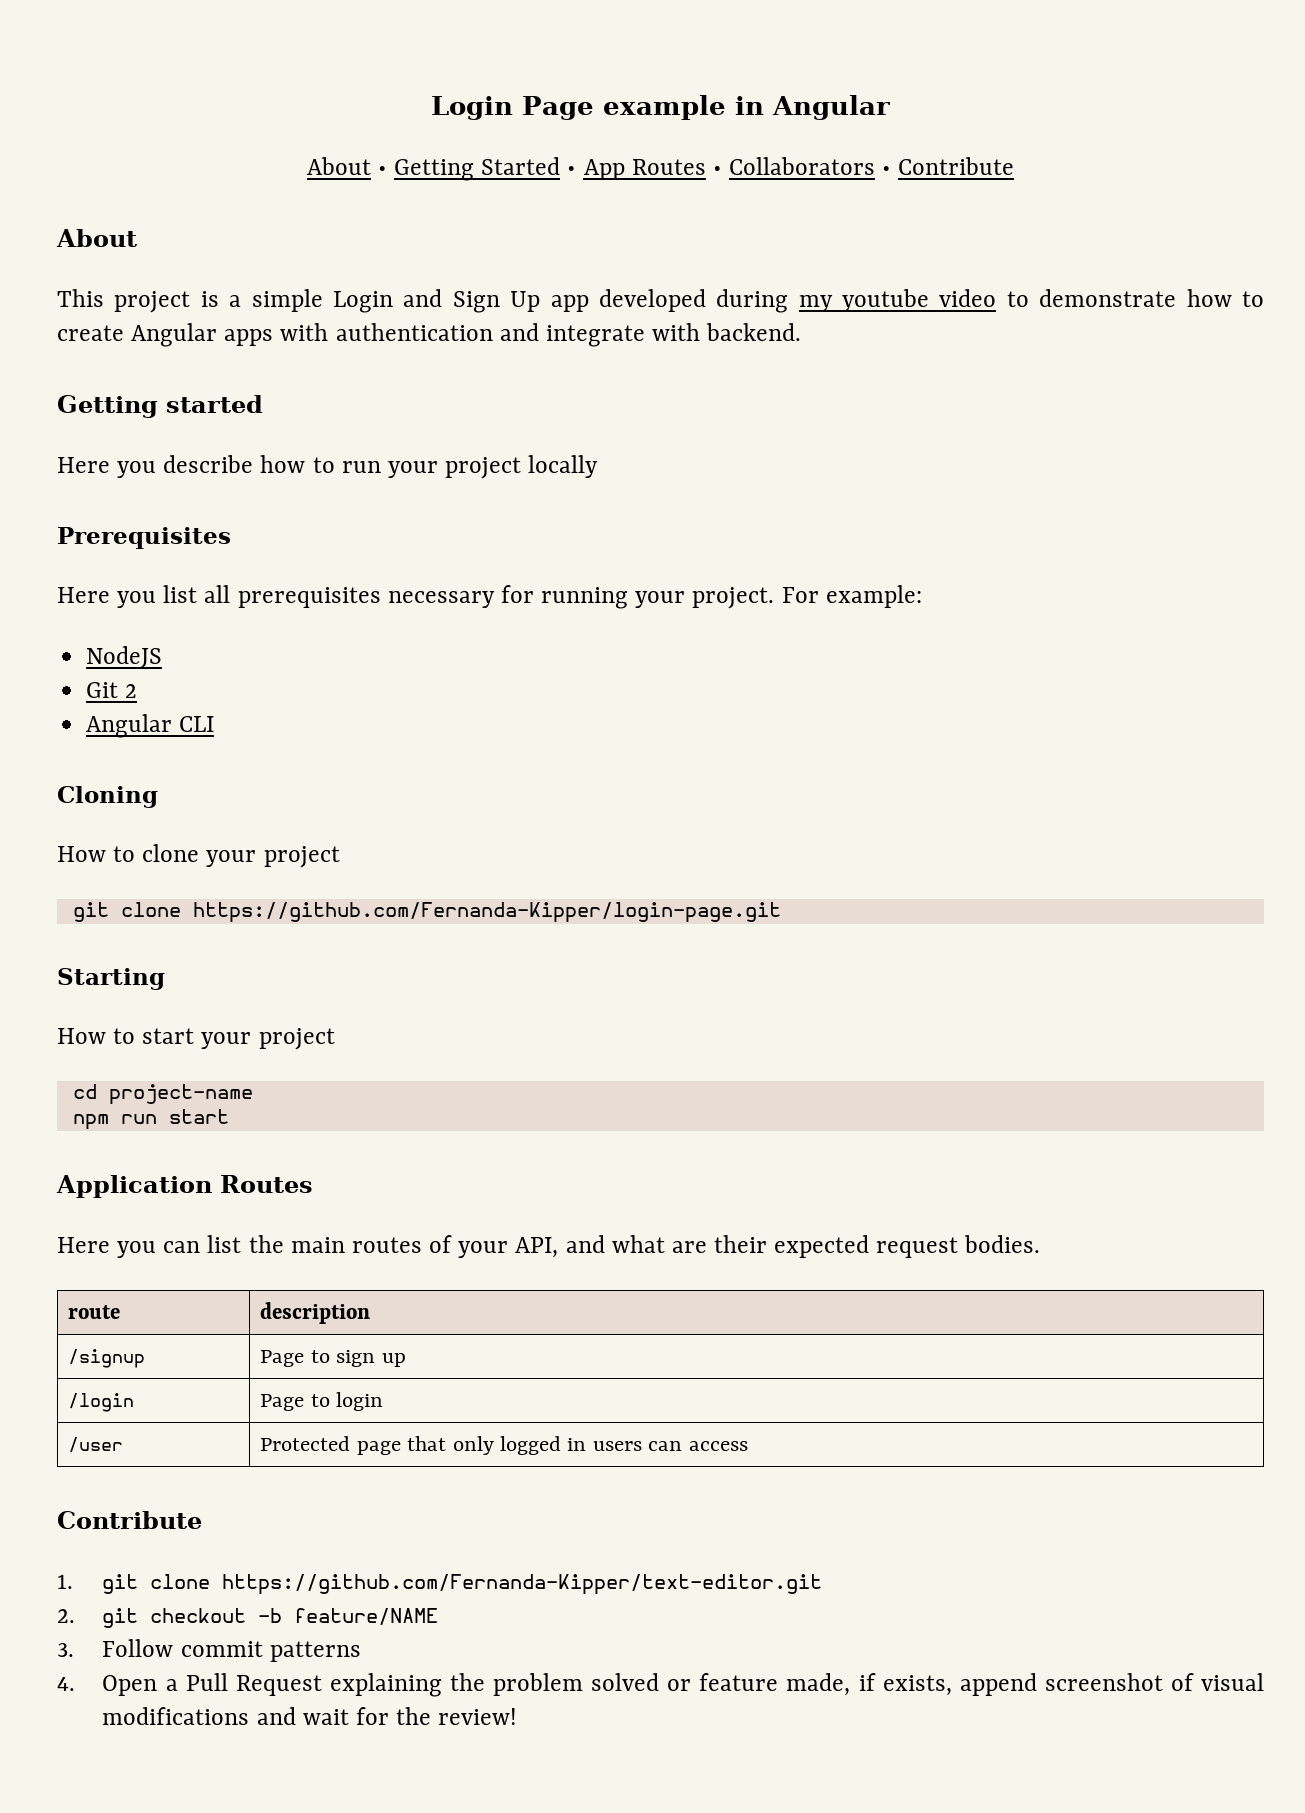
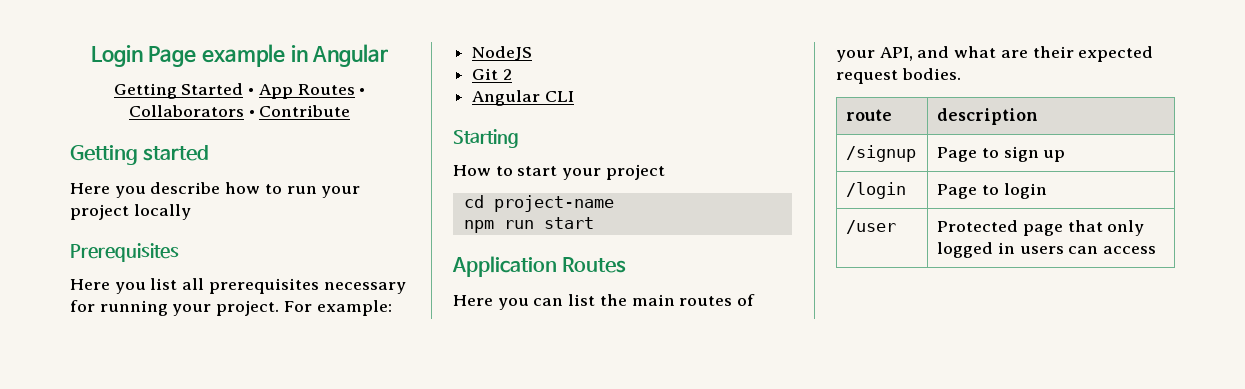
[306,157,387,175] About • -> (389, 55) none
[56,229,137,247] [57,289,1265,313] [57,323,802,347] // About // This project is a simple Login and Sign Up app developed during my youtube video to demonstrate how to create Angular apps with authentication and integrate with backend. -> (351, 111) none
[57,786,158,808] [57,844,340,868] [72,902,781,923] // Cloning // How to clone your project // git clone https://github.com/Fernanda-Kipper/login-page.git -> (574, 96) none
[57,1511,202,1529] [57,1574,823,1595] [57,1608,439,1628] [57,1639,361,1662] [57,1673,1264,1697] [102,1707,518,1725] // Contribute // 1. git clone https://github.com/Fernanda-Kipper/text-editor.git // 2. git checkout -b feature/NAME // 3. Follow commit patterns // 4. Open a Pull Request explaining the problem solved or feature made, if exists, append screenshot of visual modifications and wait for the review! -> (1156, 250) none

